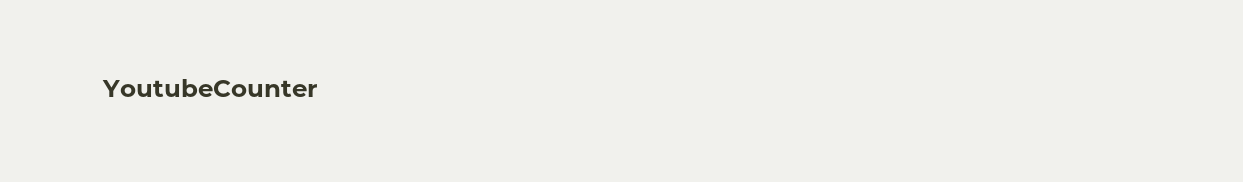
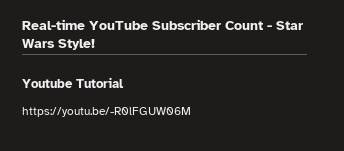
[102,79,318,97] YoutubeCounter -> [22,19,303,30] [22,39,95,50] [22,77,124,88] [22,107,191,117] Real-time YouTube Subscriber Count - Star Wars Style! // Youtube Tutorial // https://youtu.be/-R0lFGUW06M

